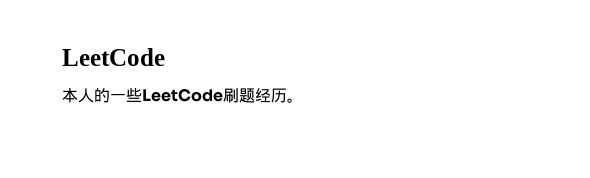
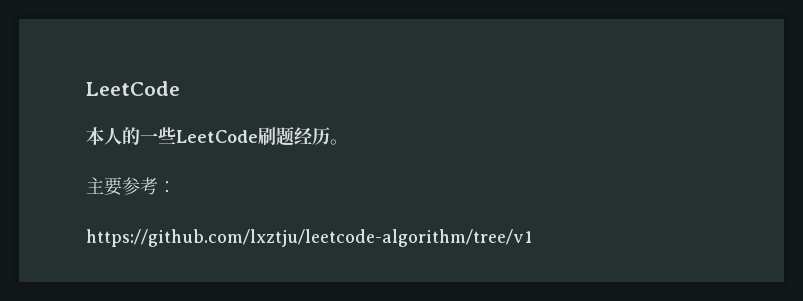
(303, 100) none -> [86,177,176,196] [86,229,532,247] // 主要参考： // https://github.com/lxztju/leetcode-algorithm/tree/v1

